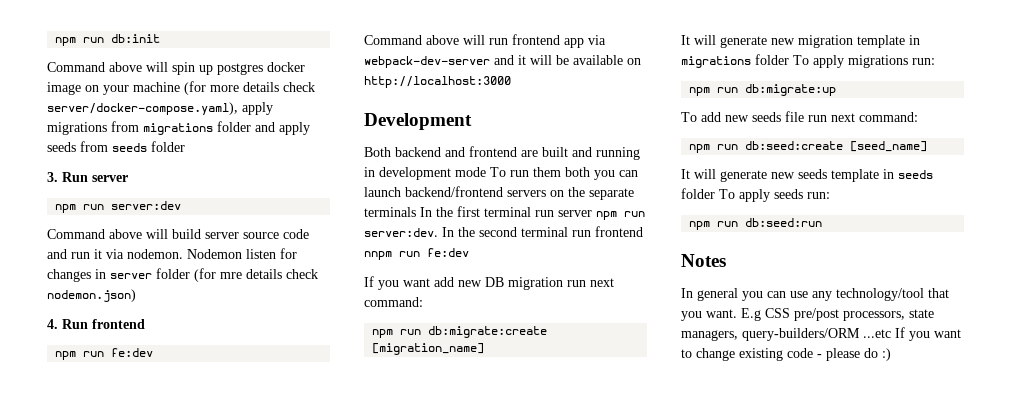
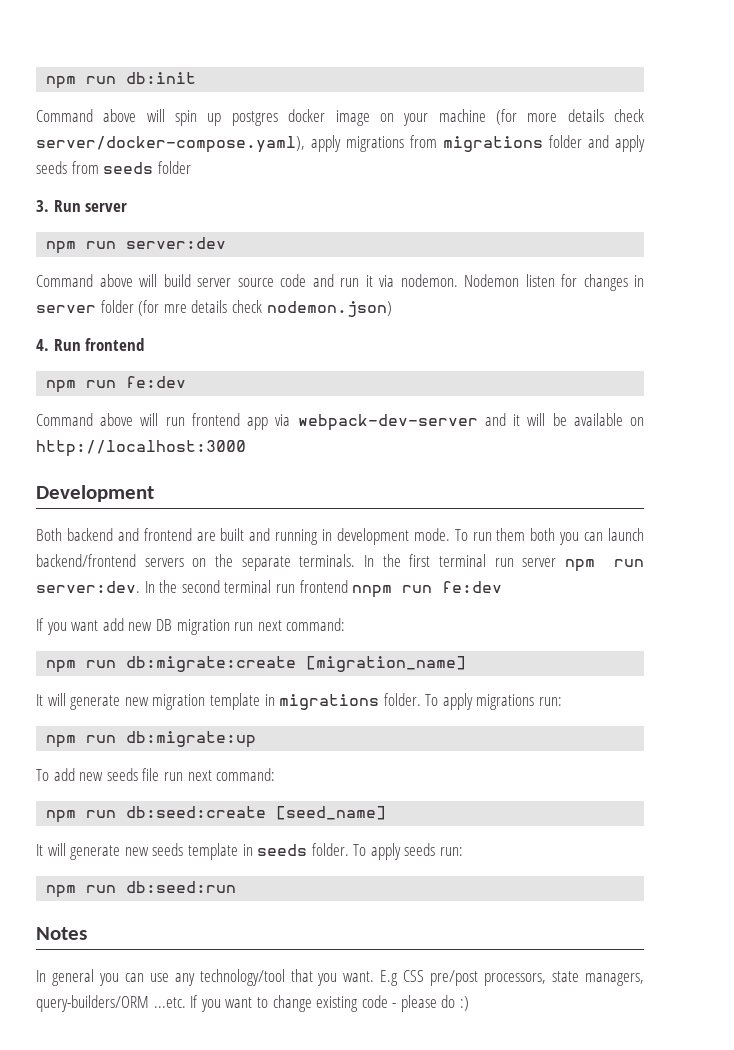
[455,167,486,177] mode -> [413,528,450,541] mode.
[364,207,416,217] terminals -> [299,554,356,567] terminals.
[755,54,789,65] folder -> [383,693,421,706] folder.
[681,188,715,199] folder -> [311,843,349,856] folder.
[863,329,891,338] ...etc -> [153,997,186,1008] ...etc.

